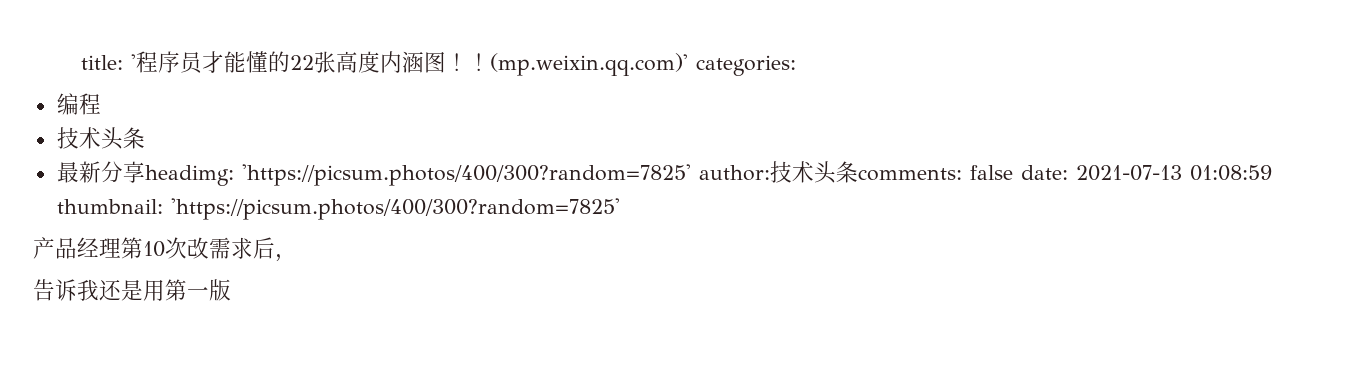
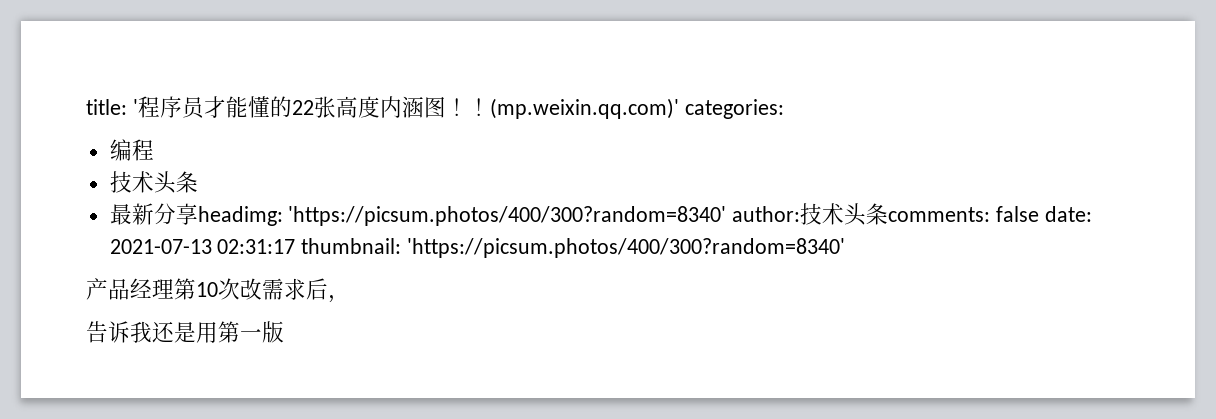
[241,164,691,186] 'https://picsum.photos/400/300?random=7825' -> [288,206,727,226] 'https://picsum.photos/400/300?random=8340'
[1189,165,1272,181] [56,198,620,220] 01:08:59 thumbnail: 'https://picsum.photos/400/300?random=7825' -> [217,238,846,258] 02:31:17 thumbnail: 'https://picsum.photos/400/300?random=8340'

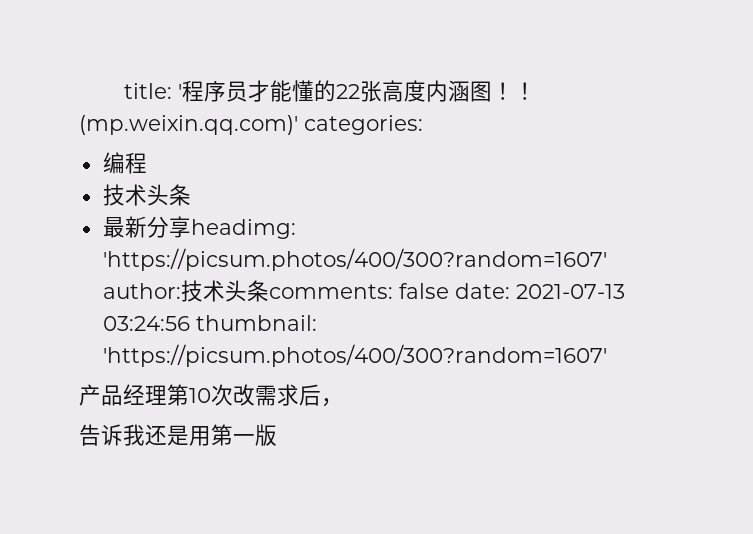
[288,206,727,226] 'https://picsum.photos/400/300?random=8340' -> [102,248,607,271] 'https://picsum.photos/400/300?random=1607'
[217,238,846,258] 02:31:17 thumbnail: 'https://picsum.photos/400/300?random=8340' -> [102,315,317,331] [102,344,607,367] 03:24:56 thumbnail: 'https://picsum.photos/400/300?random=1607'

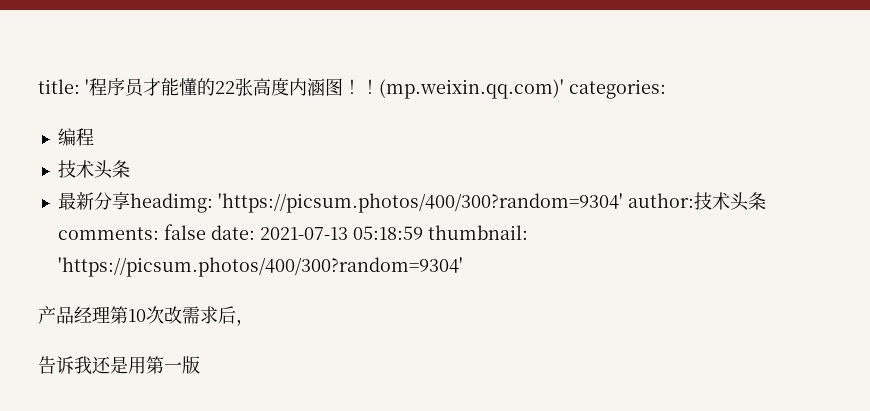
[102,248,607,271] 'https://picsum.photos/400/300?random=1607' -> [217,193,623,213] 'https://picsum.photos/400/300?random=9304'
[102,315,317,331] [102,344,607,367] 03:24:56 thumbnail: 'https://picsum.photos/400/300?random=1607' -> [352,225,528,240] [57,257,463,277] 05:18:59 thumbnail: 'https://picsum.photos/400/300?random=9304'

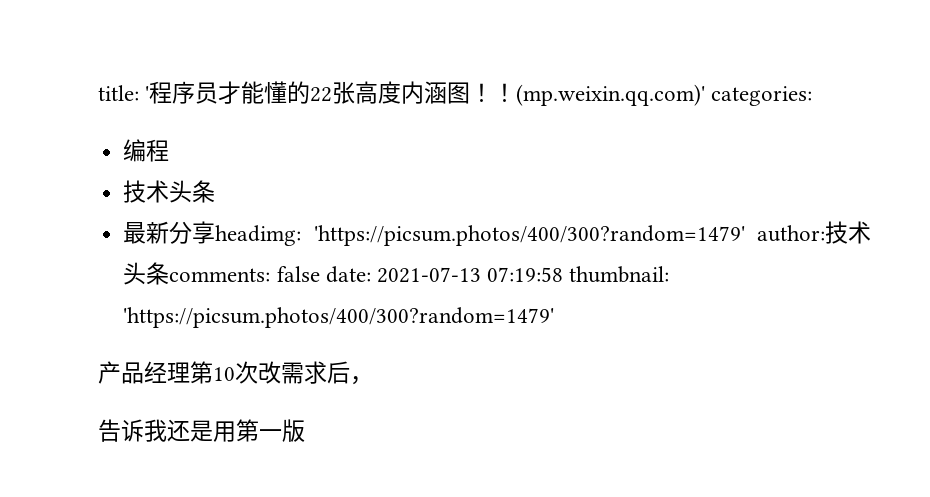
[217,193,623,213] 'https://picsum.photos/400/300?random=9304' -> [313,225,745,246] 'https://picsum.photos/400/300?random=1479'
[352,225,528,240] [57,257,463,277] 05:18:59 thumbnail: 'https://picsum.photos/400/300?random=9304' -> [487,266,670,283] [123,307,555,328] 07:19:58 thumbnail: 'https://picsum.photos/400/300?random=1479'

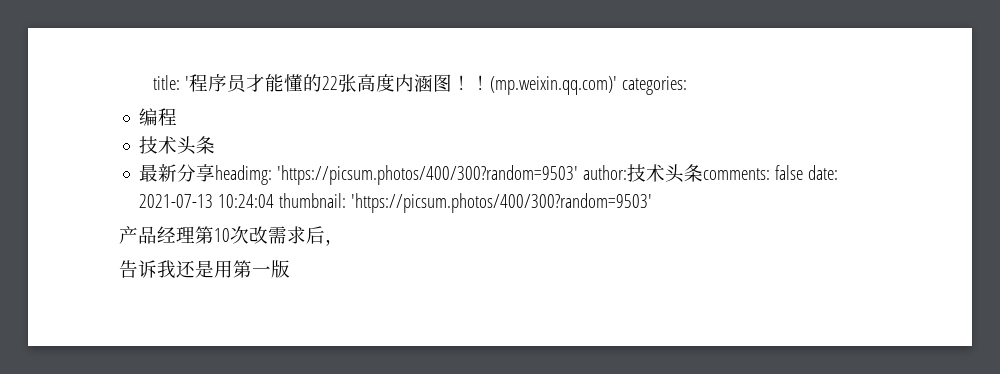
[313,225,745,246] 'https://picsum.photos/400/300?random=1479' -> [277,165,579,185] 'https://picsum.photos/400/300?random=9503'
[487,266,670,283] [123,307,555,328] 07:19:58 thumbnail: 'https://picsum.photos/400/300?random=1479' -> [218,193,653,213] 10:24:04 thumbnail: 'https://picsum.photos/400/300?random=9503'

